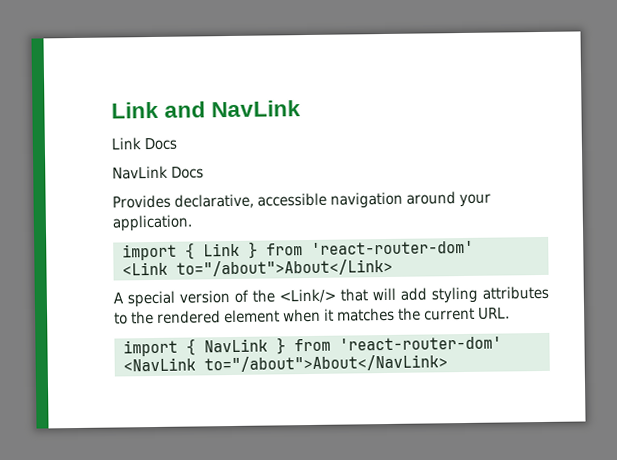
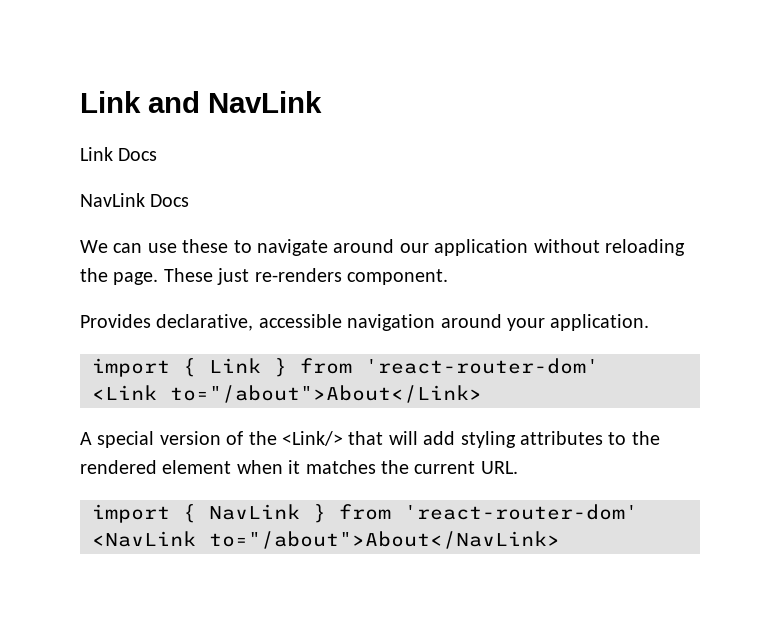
(205, 172) none -> [80,239,685,256] [80,268,448,285] // We can use these to navigate around our application without reloading the page. These just re-renders component.

